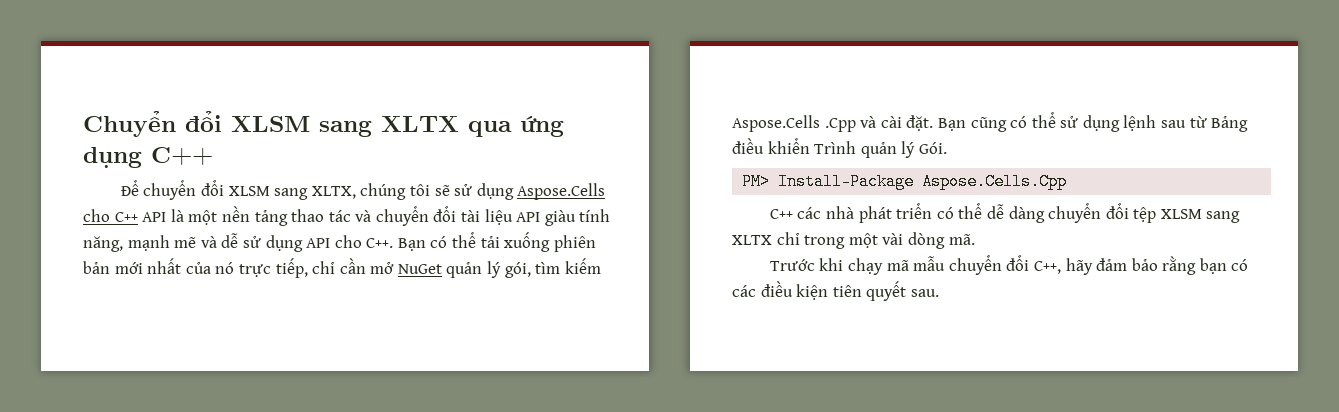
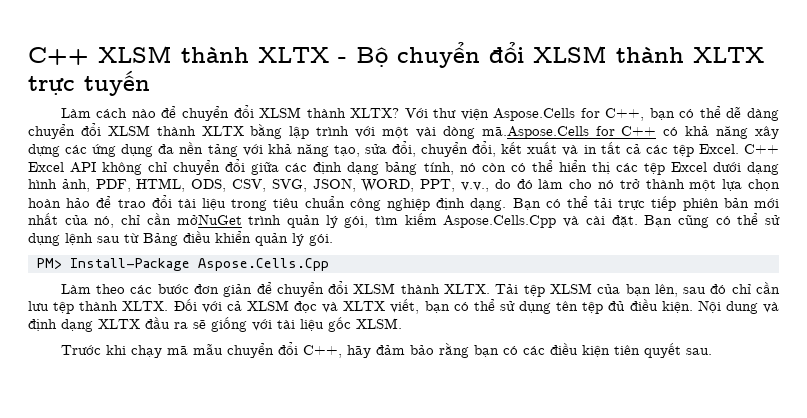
[83,111,564,137] [83,147,213,168] [120,180,606,200] [83,206,611,226] [83,233,394,252] Chuyển đổi XLSM sang XLTX qua ứng dụng C++ // Để chuyển đổi XLSM sang XLTX, chúng tôi sẽ sử dụng Aspose.Cells cho C++ API là một nền tảng thao tác và chuyển đổi tài liệu API giàu tính năng, mạnh mẽ và dễ sử dụng API cho C++. -> [28,42,764,68] [28,70,150,96] [60,105,780,121] [28,123,780,139] [28,141,780,157] [28,159,779,175] [28,178,780,192] [28,195,507,211] C++ XLSM thành XLTX - Bộ chuyển đổi XLSM thành XLTX trực tuyến // Làm cách nào để chuyển đổi XLSM thành XLTX? Với thư viện Aspose.Cells for C++, bạn có thể dễ dàng chuyển đổi XLSM thành XLTX bằng lập trình với một vài dòng mã.Aspose.Cells for C++ có khả năng xây dựng các ứng dụng đa nền tảng với khả năng tạo, sửa đổi, chuyển đổi, kết xuất và in tất cả các tệp Excel. C++ Excel API không chỉ chuyển đổi giữa các định dạng bảng tính, nó còn có thể hiển thị các tệp Excel dưới dạng hình ảnh, PDF, HTML, ODS, CSV, SVG, JSON, WORD, PPT, v.v., do đó làm cho nó trở thành một lựa chọn hoàn hảo để trao đổi tài liệu trong tiêu chuẩn công nghiệp định dạng.
[504,232,551,252] xuống -> [618,196,677,211] trực tiếp
[215,258,442,278] nó trực tiếp, chỉ cần mở NuGet -> [94,213,282,228] nó, chỉ cần mởNuGet trình
[732,115,856,132] Aspose.Cells .Cpp -> [443,215,557,228] Aspose.Cells.Cpp
[814,141,947,158] Trình quản lý Gói. -> [255,233,333,246] quản lý gói.
[769,203,1241,223] [732,232,975,249] C++ các nhà phát triển có thể dễ dàng chuyển đổi tệp XLSM sang XLTX chỉ trong một vài dòng mã. -> [60,281,781,297] [28,299,779,314] [28,317,402,332] Làm theo các bước đơn giản để chuyển đổi XLSM thành XLTX. Tải tệp XLSM của bạn lên, sau đó chỉ cần lưu tệp thành XLTX. Đối với cả XLSM đọc và XLTX viết, bạn có thể sử dụng tên tệp đủ điều kiện. Nội dung và định dạng XLTX đầu ra sẽ giống với tài liệu gốc XLSM.

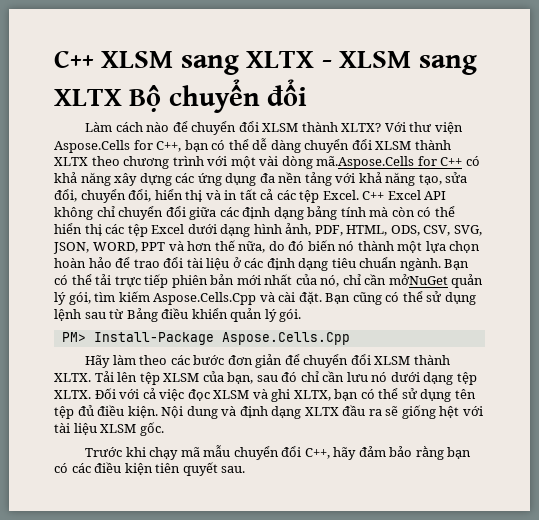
[181,47,249,63] thành -> [180,55,239,75] sang
(347, 60) none -> [339,51,477,75] [54,89,122,106] XLSM sang XLTX
[533,46,764,63] [28,70,150,96] XLSM thành XLTX trực tuyến -> (308, 92) none
[250,124,310,139] bằng lập -> [91,156,170,169] theo chương
[501,142,558,154] kết xuất -> [154,189,203,202] hiển thị
[423,162,476,175] tính, nó -> [340,207,389,217] tính mà
[420,179,640,192] PPT, v.v., do đó làm cho nó trở -> [141,240,355,253] PPT và hơn thế nữa, do đó biến nó
[231,196,507,211] trong tiêu chuẩn công nghiệp định dạng. -> [232,257,441,271] ở các định dạng tiêu chuẩn ngành.
[248,215,282,225] trình -> (448, 279) none
[60,284,91,294] Làm -> [85,355,136,368] Hãy làm
(519, 289) none -> [117,372,138,382] lên
[625,284,678,297] bạn lên, -> [227,372,254,384] bạn,
[53,299,420,314] tệp thành XLTX. Đối với cả XLSM đọc và XLTX viết, -> [371,372,477,385] [54,388,331,402] nó dưới dạng tệp XLTX. Đối với cả việc đọc XLSM và ghi XLTX,
(247, 324) none -> [439,406,460,418] hệt
[328,317,402,332] gốc XLSM. -> [100,422,164,436] XLSM gốc.

